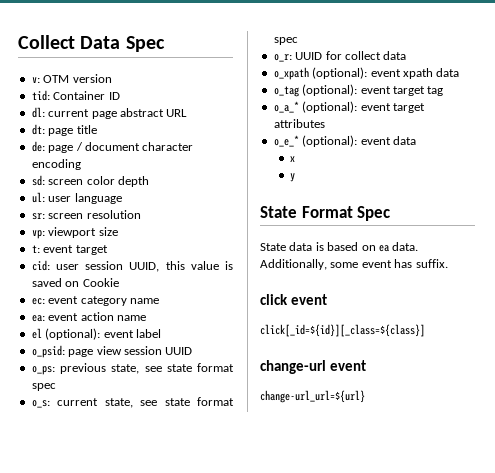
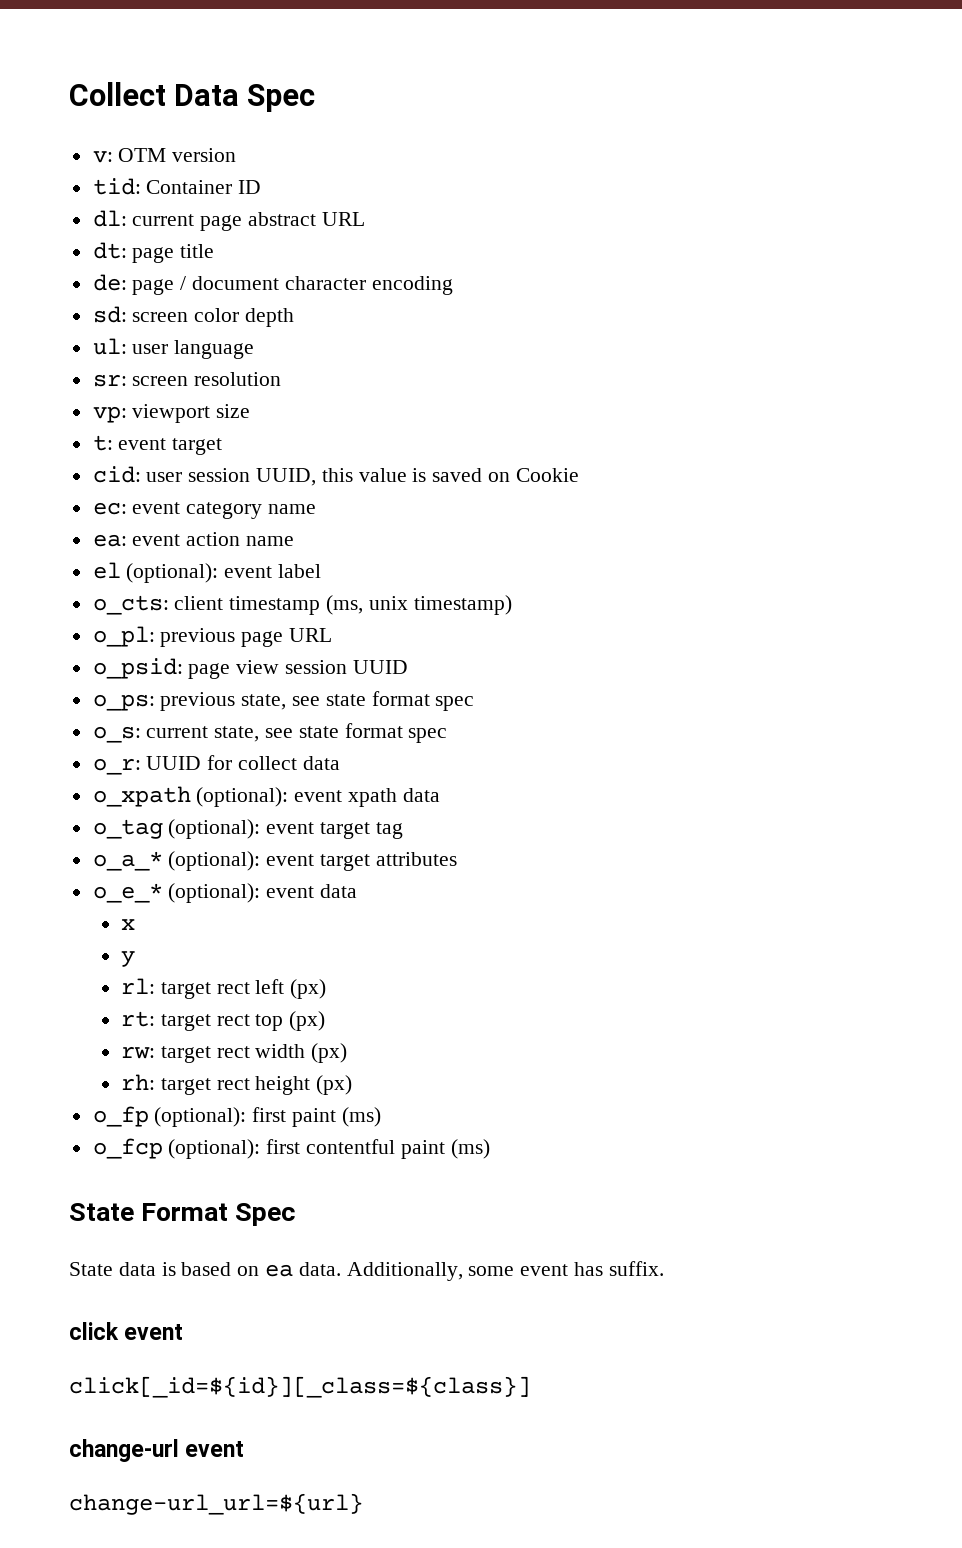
(161, 333) none -> [92,595,512,615] [92,626,333,647] // o_cts: client timestamp (ms, unix timestamp) // o_pl: previous page URL
(296, 177) none -> [120,978,327,999] [120,1011,326,1031] [120,1043,348,1063] [120,1074,353,1095] [92,1106,381,1127] [92,1138,490,1159] // rl: target rect left (px) // rt: target rect top (px) // rw: target rect width (px) // rh: target rect height (px) // o_fp (optional): first paint (ms) // o_fcp (optional): first contentful paint (ms)

